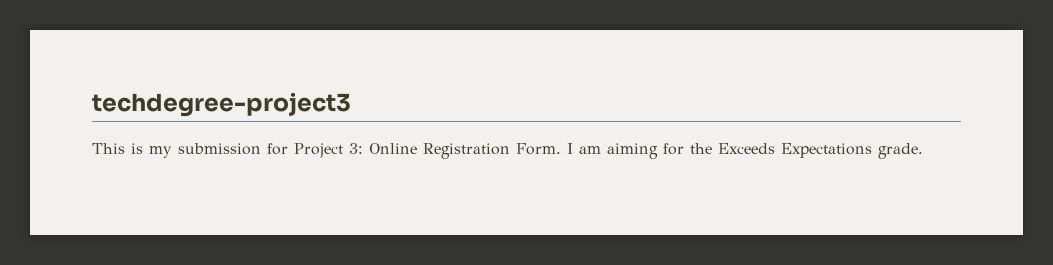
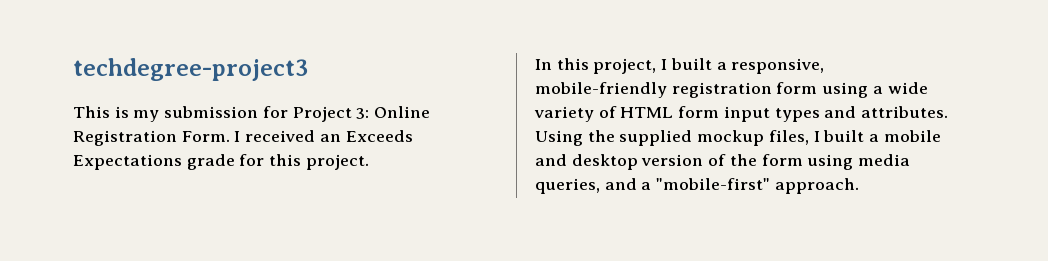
[579,143,923,159] am aiming for the Exceeds Expectations grade. -> [245,130,413,142] [73,154,369,170] [535,58,825,74] [535,82,928,98] [534,106,949,122] [535,130,941,146] [535,154,911,170] [535,178,859,194] received an Exceeds Expectations grade for this project. // In this project, I built a responsive, mobile-friendly registration form using a wide variety of HTML form input types and attributes. Using the supplied mockup files, I built a mobile and desktop version of the form using media queries, and a "mobile-first" approach.

